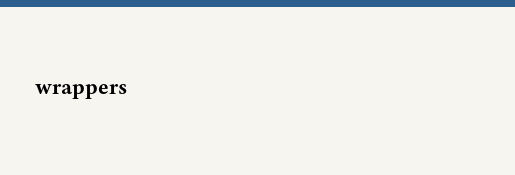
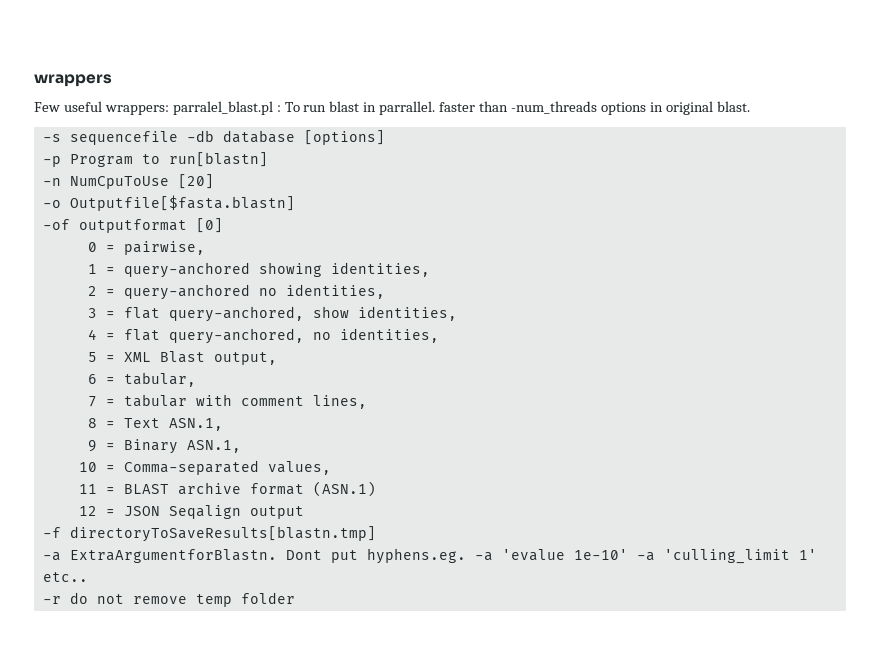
(127, 91) none -> [34,101,750,115] [42,130,385,145] [42,152,268,167] [42,174,214,189] [42,195,295,211] [42,218,223,233] [87,241,205,255] [87,262,430,278] [87,284,385,300] [87,306,457,322] [87,328,439,344] [87,351,277,365] [87,372,196,387] [87,394,367,409] [87,418,223,431] [87,439,241,454] [78,460,331,475] [78,481,376,497] [78,505,304,519] [42,526,376,542] [42,548,817,564] [42,572,88,582] [42,592,295,607] // Few useful wrappers: parralel_blast.pl : To run blast in parrallel. faster than -num_threads options in original blast. // -s sequencefile -db database [options] // -p Program to run[blastn] // -n NumCpuToUse [20] // -o Outputfile[$fasta.blastn] // -of outputformat [0] // 0 = pairwise, // 1 = query-anchored showing identities, // 2 = query-anchored no identities, // 3 = flat query-anchored, show identities, // 4 = flat query-anchored, no identities, // 5 = XML Blast output, // 6 = tabular, // 7 = tabular with comment lines, // 8 = Text ASN.1, // 9 = Binary ASN.1, // 10 = Comma-separated values, // 11 = BLAST archive format (ASN.1) // 12 = JSON Seqalign output // -f directoryToSaveResults[blastn.tmp] // -a ExtraArgumentforBlastn. Dont put hyphens.eg. -a 'evalue 1e-10' -a 'culling_limit 1' etc.. // -r do not remove temp folder

